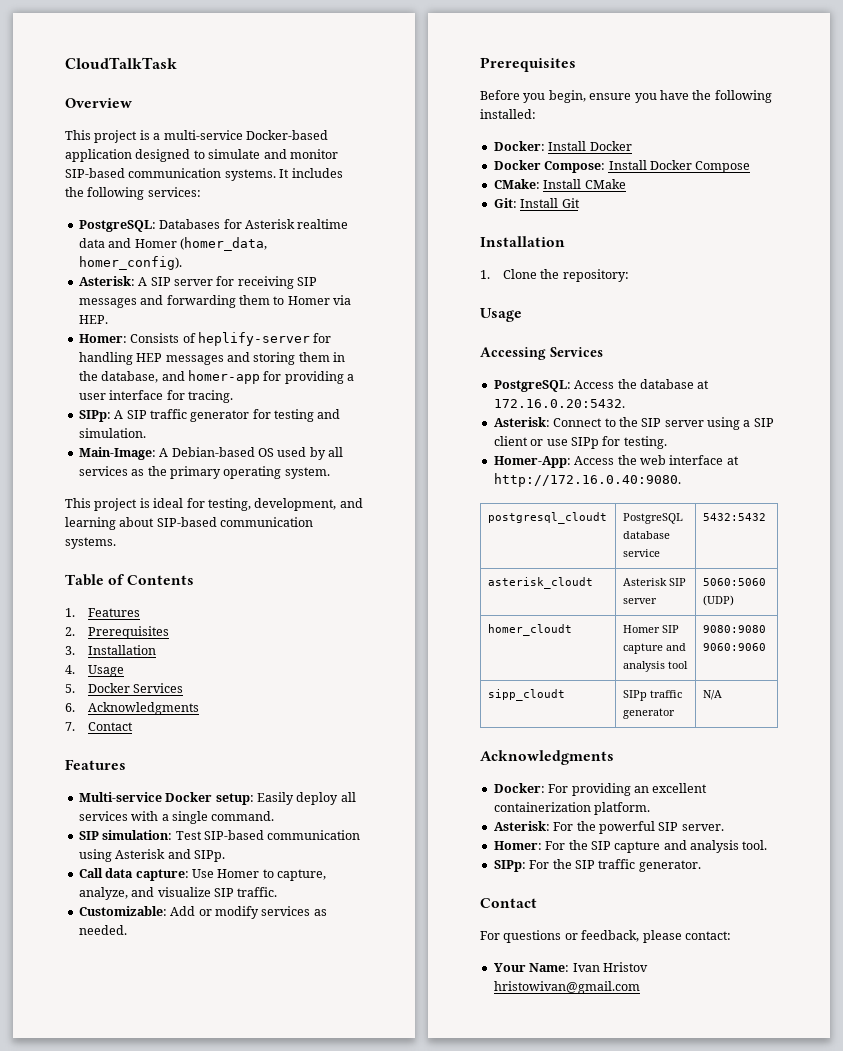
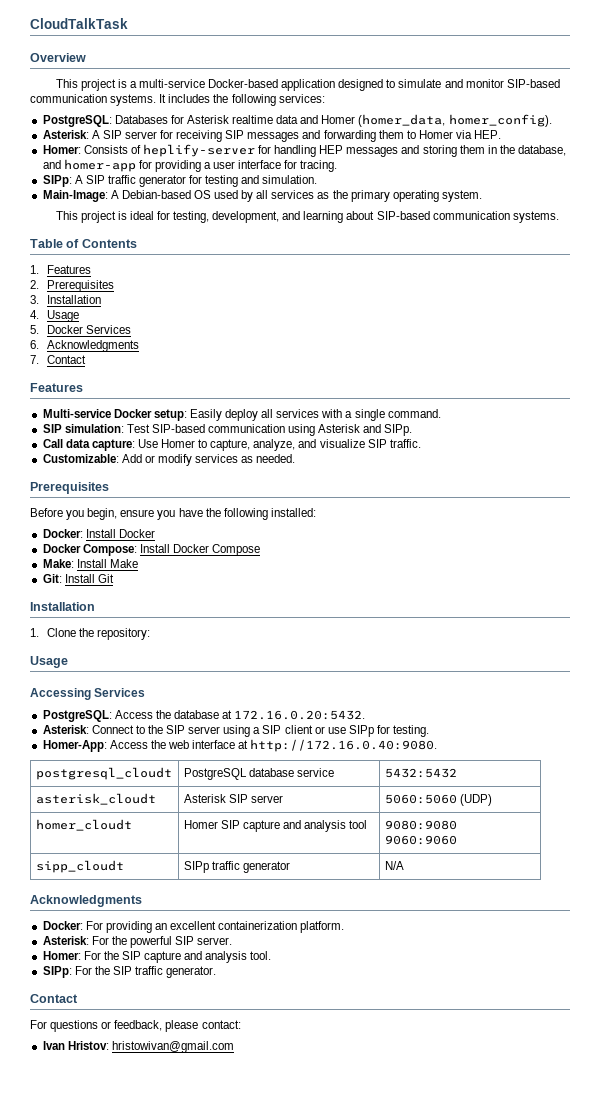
[493,179,626,189] CMake: Install CMake -> [42,559,138,568] Make: Install Make
[493,962,648,972] Your Name: Ivan Hristov -> [42,1041,109,1050] Ivan Hristov:

